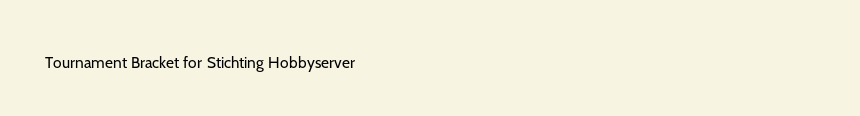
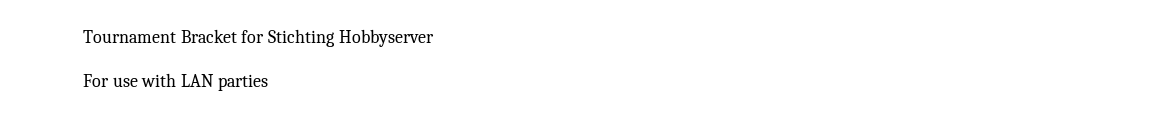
(355, 64) none -> [83,73,268,91] // For use with LAN parties

